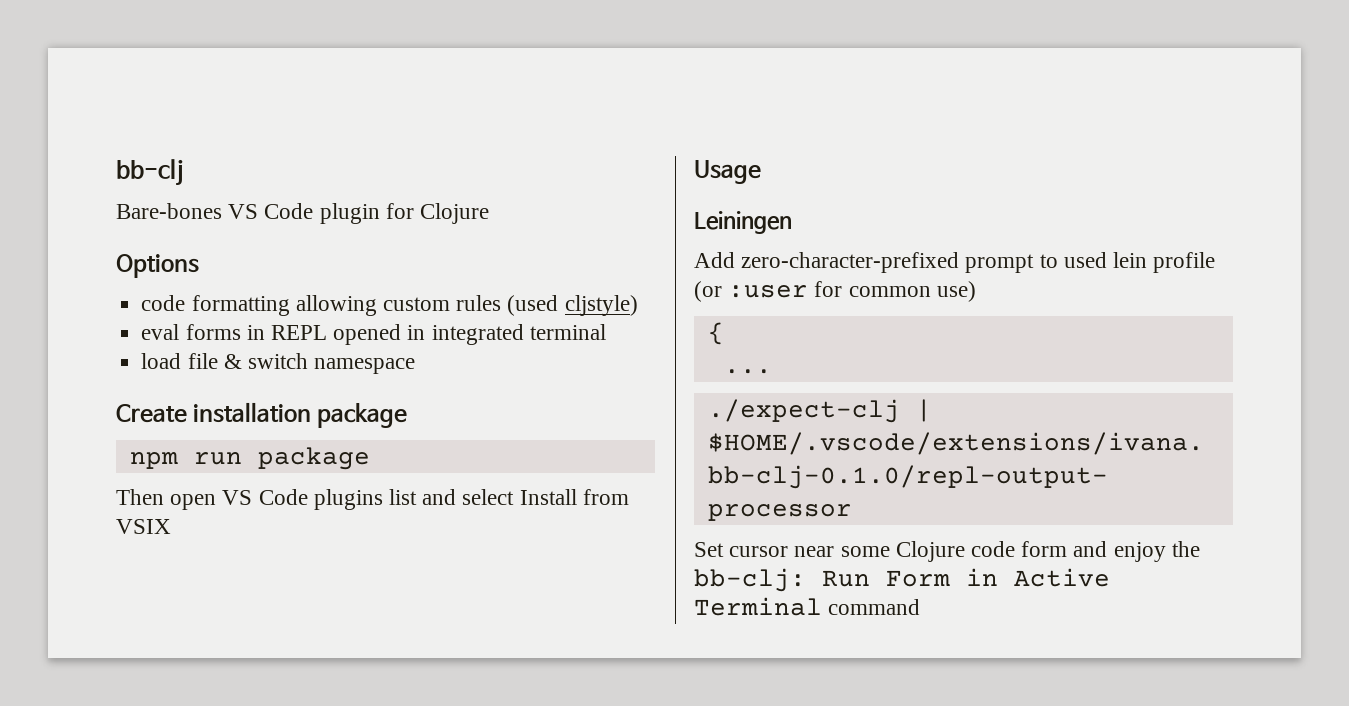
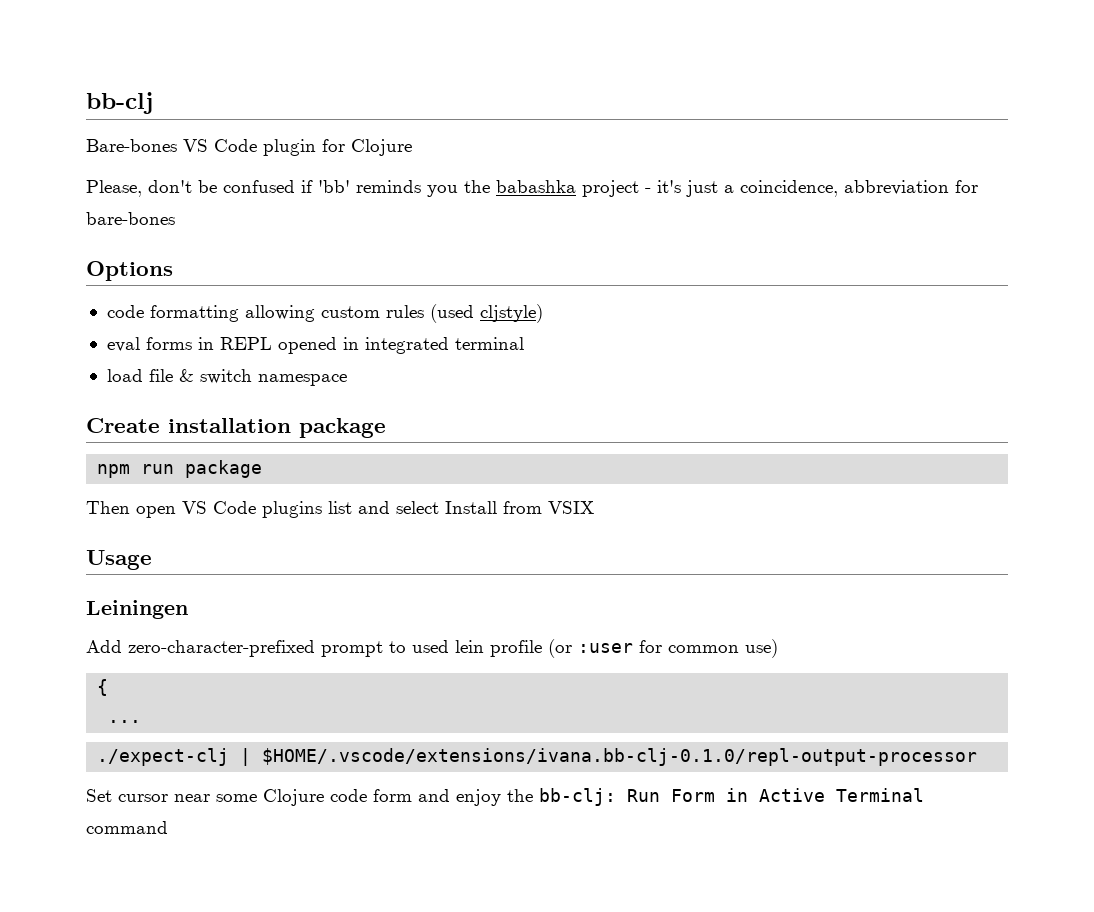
(490, 213) none -> [86,180,978,197] [86,212,175,225] // Please, don't be confused if 'bb' reminds you the babashka project - it's just a coincidence, abbreviation for bare-bones

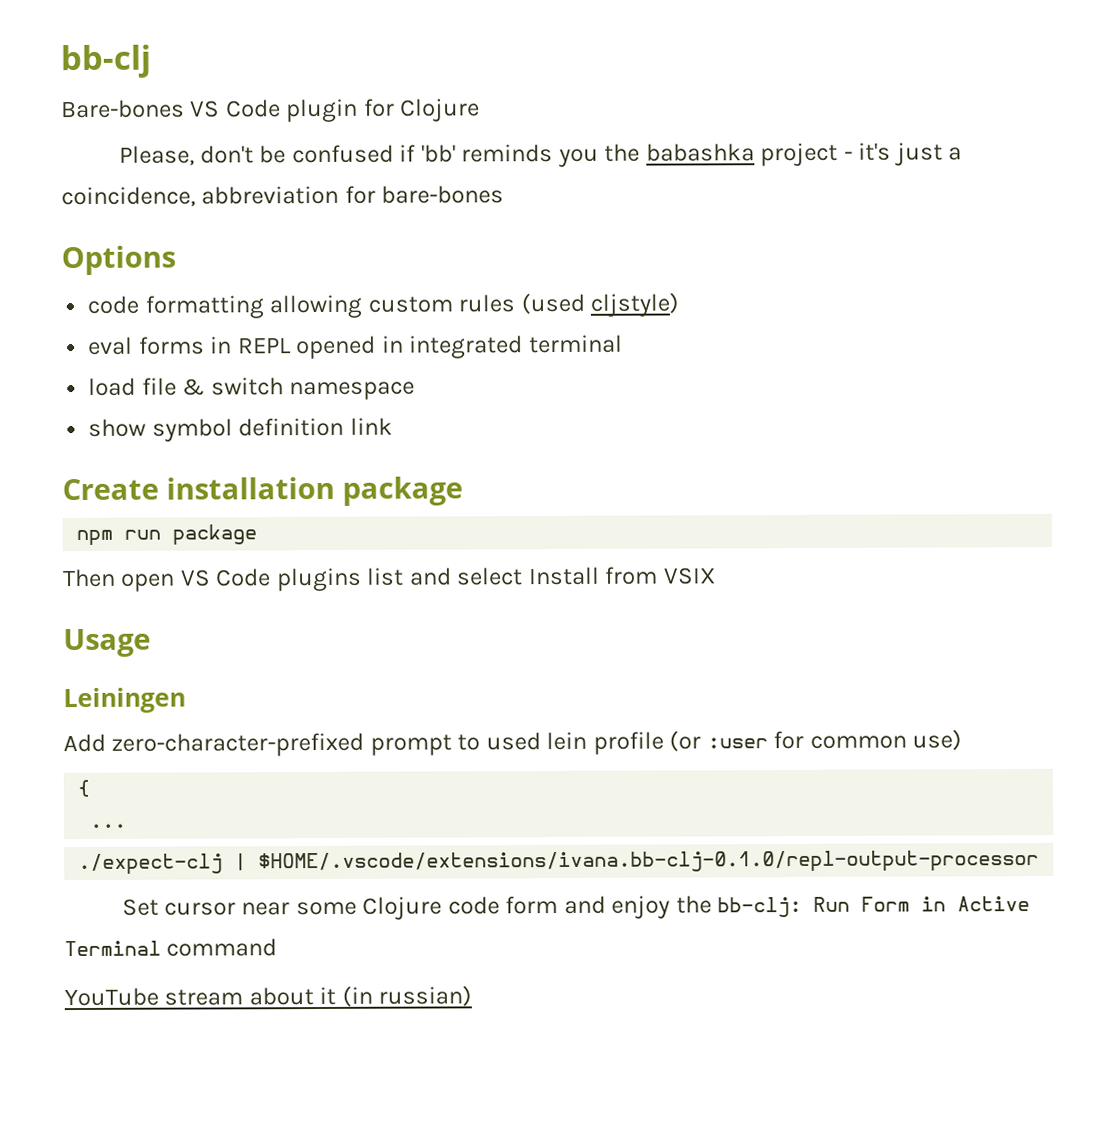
(347, 380) none -> [88,417,393,442] // show symbol definition link
(168, 827) none -> [64,985,473,1007] // YouTube stream about it (in russian)

